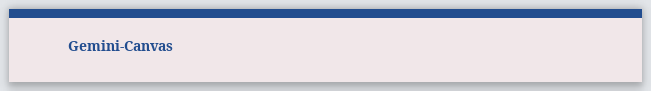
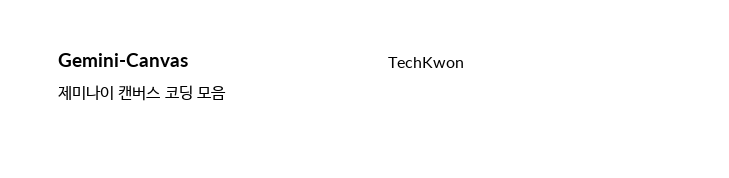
(173, 45) none -> [58,85,226,101] [388,57,464,68] // 제미나이 캔버스 코딩 모음 // TechKwon

